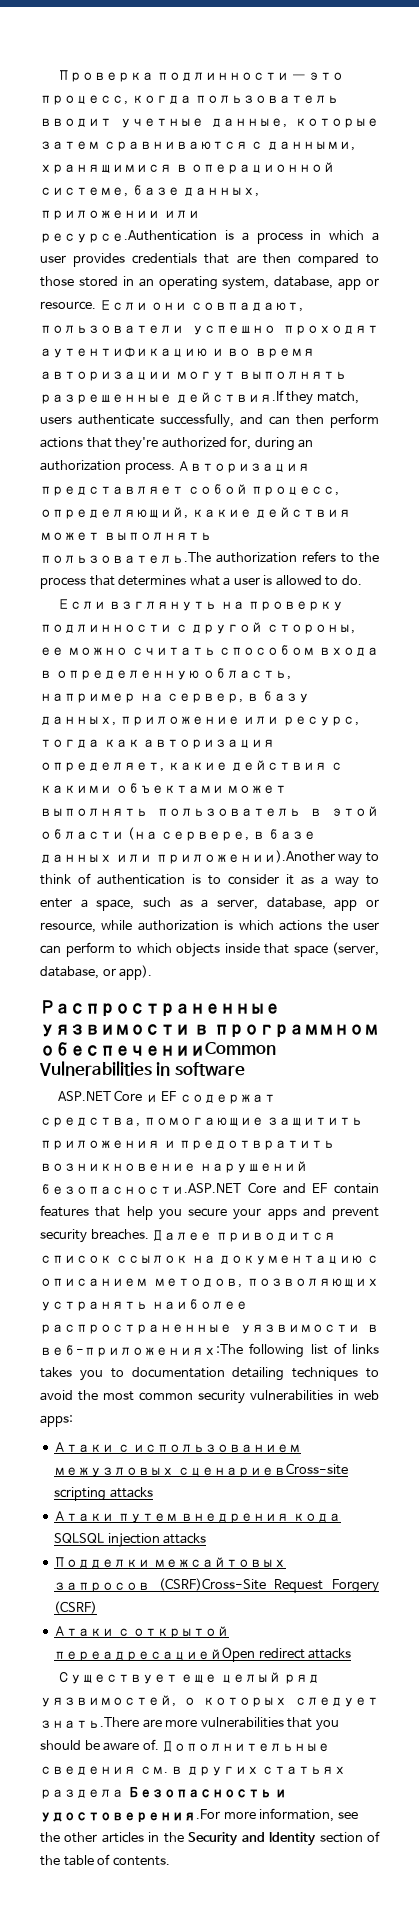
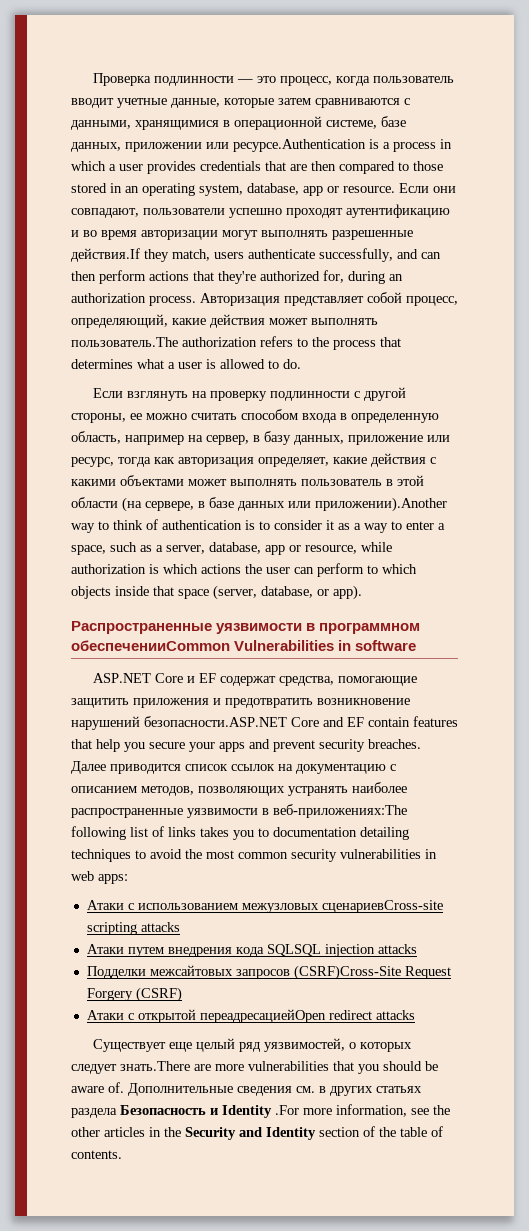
[40,1809,220,1823] удостоверения.For -> [222,1105,299,1118] Identity .For

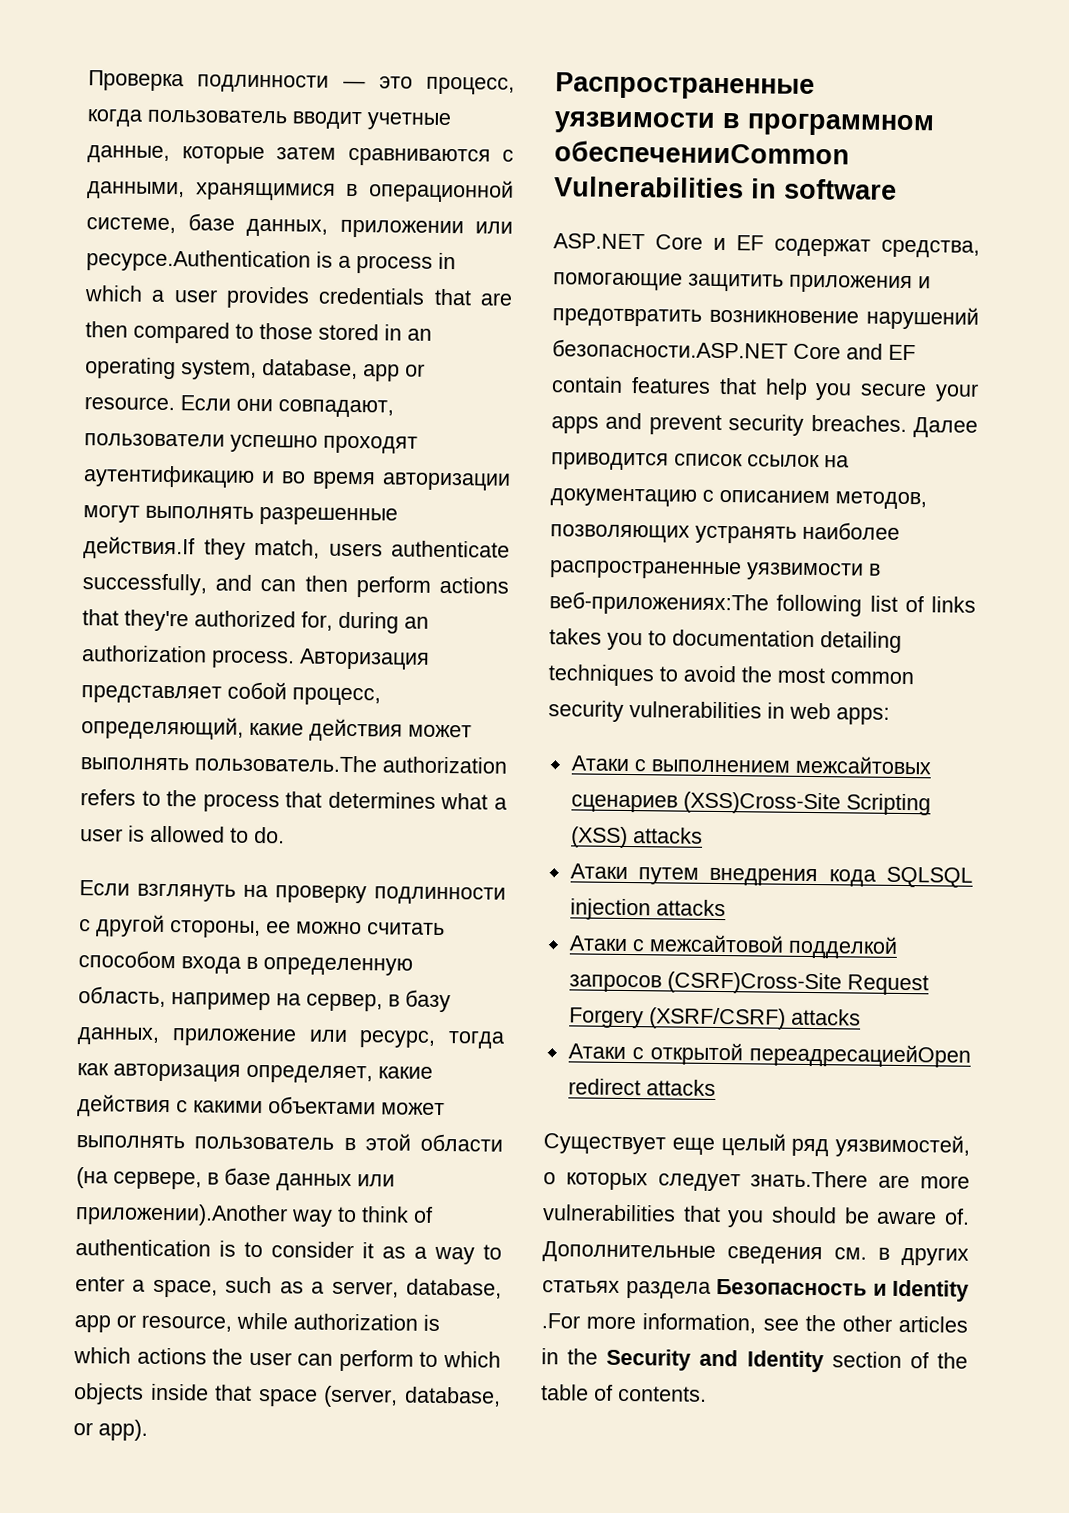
[137,900,443,913] [86,922,137,935] использованием межузловых сценариевCross-site scripting -> [650,755,932,775] [570,791,931,816] [570,826,628,849] выполнением межсайтовых сценариев (XSS)Cross-Site Scripting (XSS)
[86,965,233,979] Подделки межсайтовых -> [568,934,898,959] Атаки с межсайтовой подделкой
[135,987,182,1002] (CSRF) -> [648,1007,861,1030] (XSRF/CSRF) attacks

